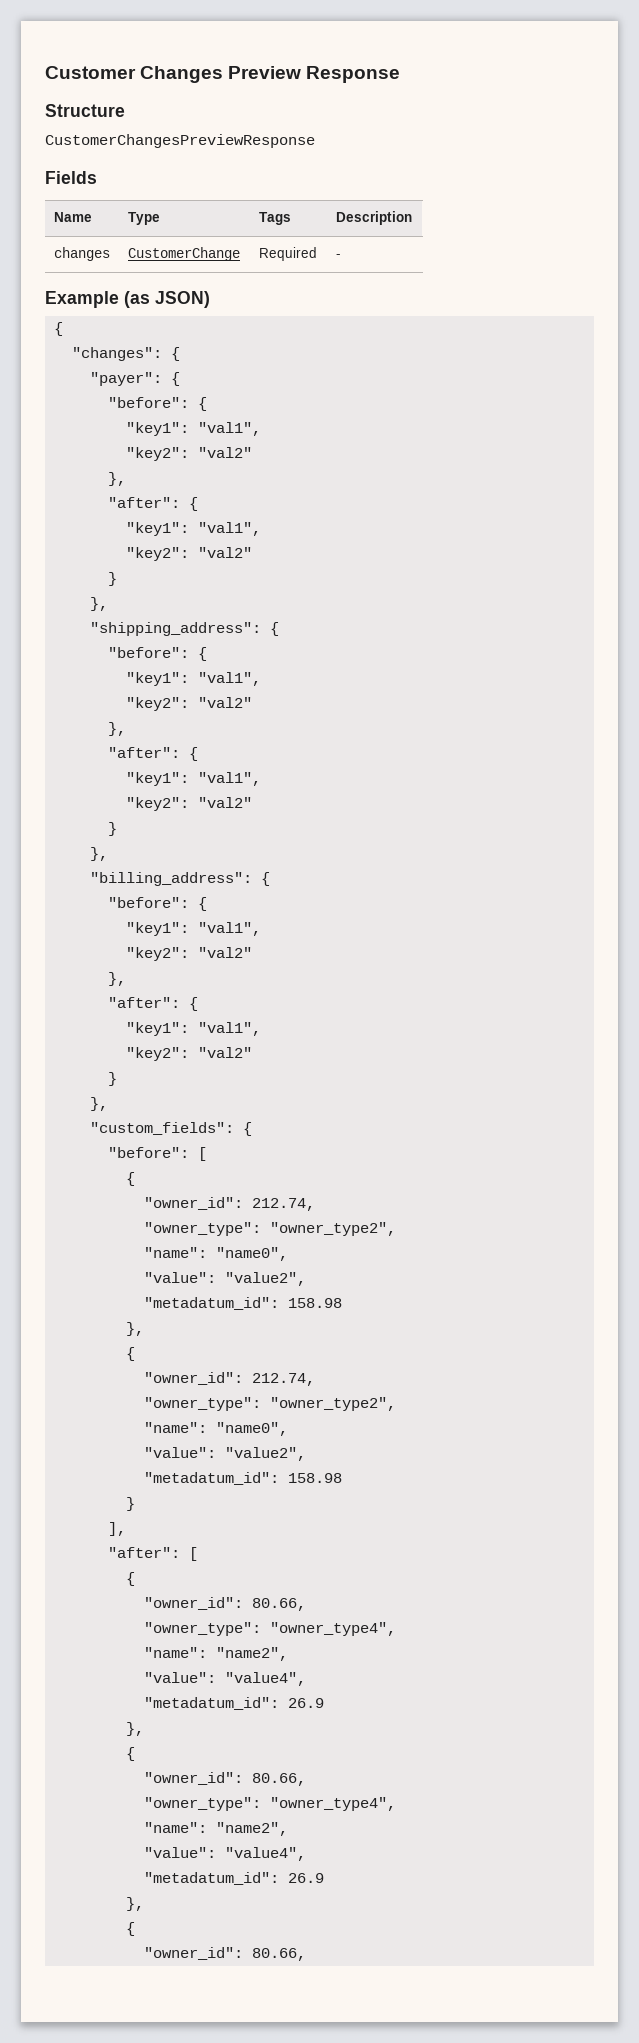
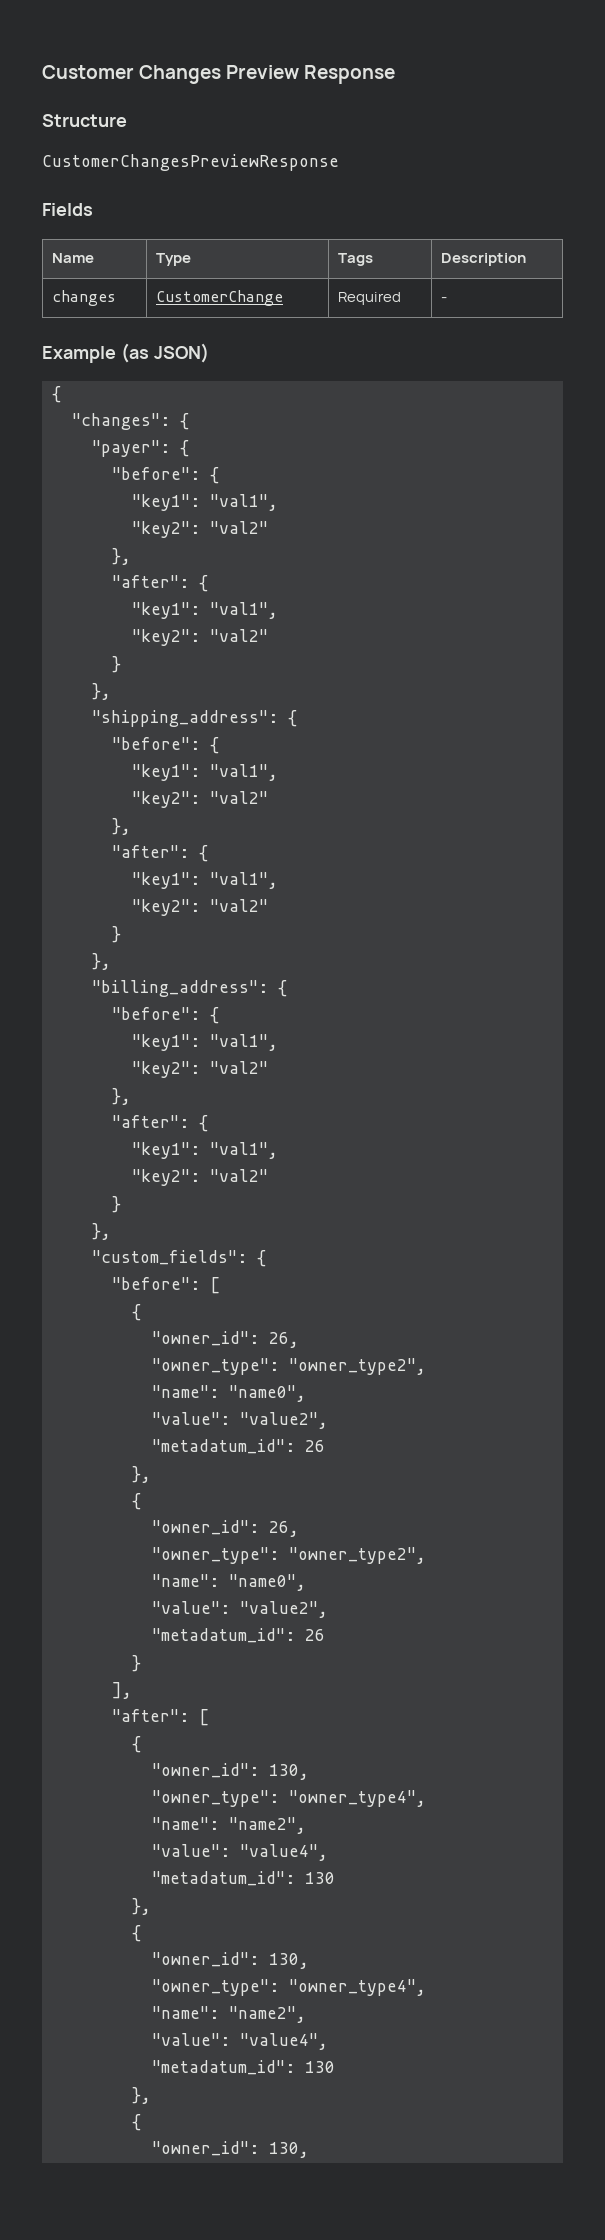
[252,1198,315,1211] [144,1222,396,1236] [144,1247,288,1261] [144,1272,306,1286] [144,1297,342,1310] [126,1322,144,1336] [126,1347,135,1361] [144,1372,315,1386] [144,1397,396,1411] [144,1422,288,1436] [144,1447,306,1461] [144,1472,342,1485] 212.74, // "owner_type": "owner_type2", // "name": "name0", // "value": "value2", // "metadatum_id": 158.98 // }, // { // "owner_id": 212.74, // "owner_type": "owner_type2", // "name": "name0", // "value": "value2", // "metadatum_id": 158.98 -> [268,1332,299,1348] [151,1358,426,1375] [151,1385,306,1402] [151,1412,328,1429] [151,1439,325,1454] [131,1466,151,1483] [131,1493,141,1510] [151,1520,299,1537] [151,1547,426,1564] [151,1574,306,1591] [151,1601,328,1618] [151,1628,325,1643] 26, // "owner_type": "owner_type2", // "name": "name0", // "value": "value2", // "metadatum_id": 26 // }, // { // "owner_id": 26, // "owner_type": "owner_type2", // "name": "name0", // "value": "value2", // "metadatum_id": 26
[252,1598,306,1611] [144,1622,396,1636] [144,1647,288,1661] [144,1672,306,1686] [144,1697,324,1710] [126,1722,144,1736] [126,1747,135,1761] [144,1772,306,1786] [144,1797,396,1811] [144,1822,288,1836] [144,1847,306,1861] [144,1872,324,1885] [126,1897,144,1911] [126,1922,135,1936] [144,1947,306,1961] 80.66, // "owner_type": "owner_type4", // "name": "name2", // "value": "value4", // "metadatum_id": 26.9 // }, // { // "owner_id": 80.66, // "owner_type": "owner_type4", // "name": "name2", // "value": "value4", // "metadatum_id": 26.9 // }, // { // "owner_id": 80.66, -> [268,1764,309,1780] [151,1790,426,1807] [151,1817,306,1834] [151,1844,328,1861] [151,1871,335,1886] [131,1898,151,1915] [131,1925,141,1942] [151,1952,309,1969] [151,1979,426,1996] [151,2006,306,2023] [151,2033,328,2050] [151,2060,335,2075] [131,2087,151,2104] [131,2114,141,2131] [151,2141,309,2158] 130, // "owner_type": "owner_type4", // "name": "name2", // "value": "value4", // "metadatum_id": 130 // }, // { // "owner_id": 130, // "owner_type": "owner_type4", // "name": "name2", // "value": "value4", // "metadatum_id": 130 // }, // { // "owner_id": 130,

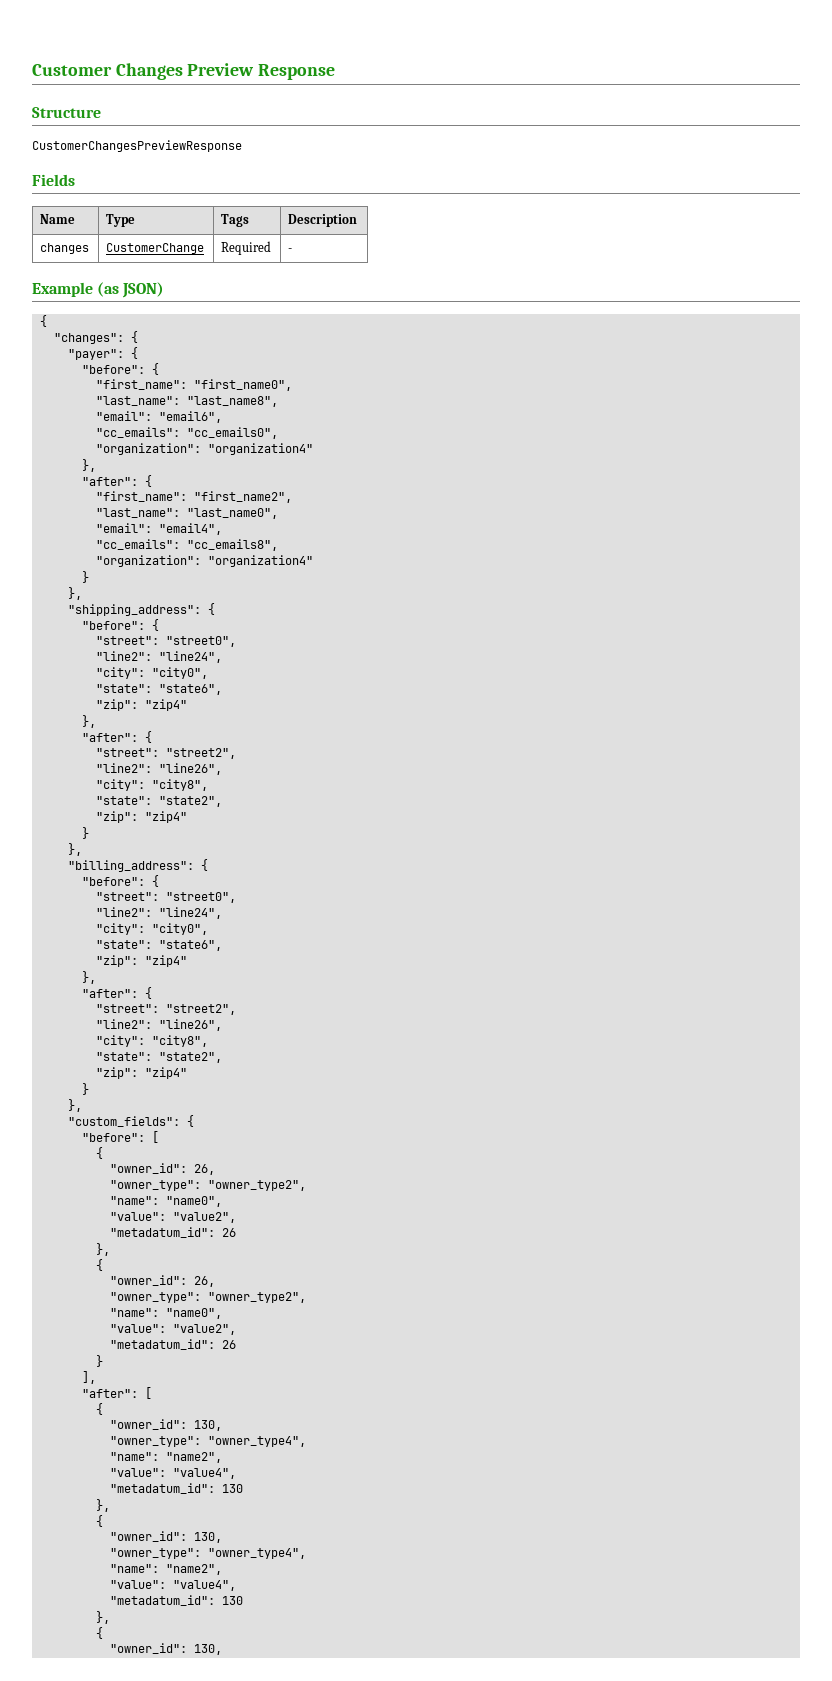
[131,494,278,511] [131,521,268,538] [111,548,131,565] [111,575,208,592] [131,602,278,619] [131,629,268,646] "key1": "val1", // "key2": "val2" // }, // "after": { // "key1": "val1", // "key2": "val2" -> [95,379,292,391] [95,396,278,407] [95,411,222,423] [95,427,278,439] [95,443,313,455] [81,459,96,472] [81,475,152,487] [95,491,292,503] [95,508,278,519] [95,523,222,535] [95,539,278,551] [95,555,313,567] "first_name": "first_name0", // "last_name": "last_name8", // "email": "email6", // "cc_emails": "cc_emails0", // "organization": "organization4" // }, // "after": { // "first_name": "first_name2", // "last_name": "last_name0", // "email": "email4", // "cc_emails": "cc_emails8", // "organization": "organization4"
[131,764,278,781] [131,791,268,808] [111,818,131,835] [111,845,208,862] [131,872,278,889] [131,899,268,916] "key1": "val1", // "key2": "val2" // }, // "after": { // "key1": "val1", // "key2": "val2" -> [95,636,236,647] [95,651,222,663] [95,667,208,679] [95,684,222,695] [95,699,187,711] [81,715,96,728] [81,731,152,743] [95,748,236,759] [95,763,222,775] [95,779,208,791] [95,796,222,807] [95,811,187,823] "street": "street0", // "line2": "line24", // "city": "city0", // "state": "state6", // "zip": "zip4" // }, // "after": { // "street": "street2", // "line2": "line26", // "city": "city8", // "state": "state2", // "zip": "zip4"
[131,1034,278,1051] [131,1061,268,1078] [111,1088,131,1105] [111,1115,208,1132] [131,1142,278,1159] [131,1169,268,1186] "key1": "val1", // "key2": "val2" // }, // "after": { // "key1": "val1", // "key2": "val2" -> [95,892,236,903] [95,907,222,919] [95,923,208,935] [95,940,222,951] [95,955,187,967] [81,971,96,984] [81,987,152,999] [95,1004,236,1015] [95,1019,222,1031] [95,1035,208,1047] [95,1052,222,1063] [95,1067,187,1079] "street": "street0", // "line2": "line24", // "city": "city0", // "state": "state6", // "zip": "zip4" // }, // "after": { // "street": "street2", // "line2": "line26", // "city": "city8", // "state": "state2", // "zip": "zip4"

